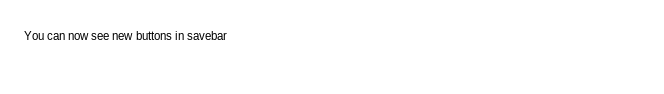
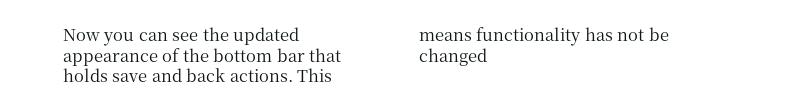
[24,31,227,40] You can now see new buttons in savebar -> [63,27,300,46] [63,48,342,66] [63,68,333,82] [419,27,669,46] [419,48,487,66] Now you can see the updated appearance of the bottom bar that holds save and back actions. This means functionality has not be changed

